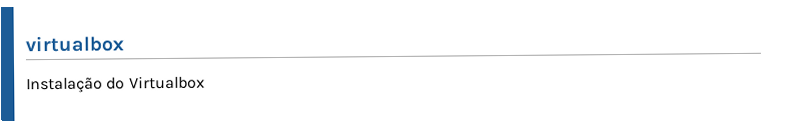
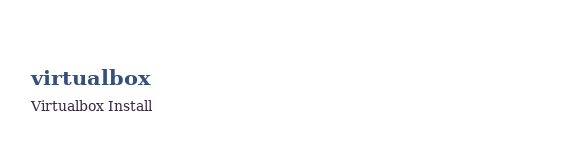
[26,75,205,94] Instalação do Virtualbox -> [30,100,153,111] Virtualbox Install

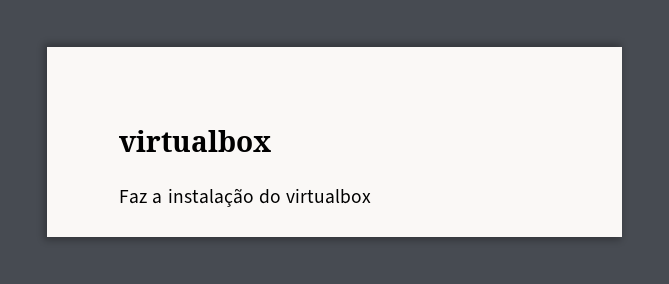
[30,100,153,111] Virtualbox Install -> [119,188,372,207] Faz a instalação do virtualbox

